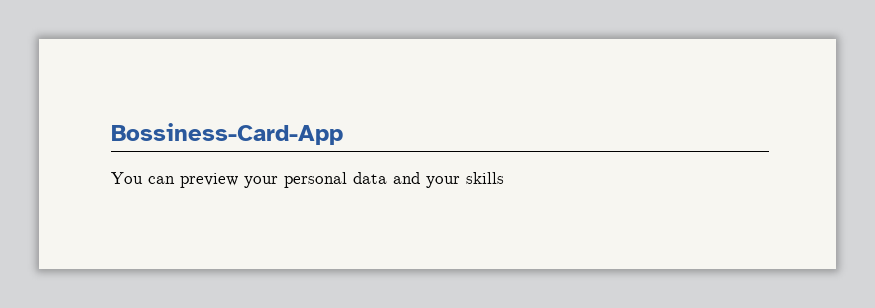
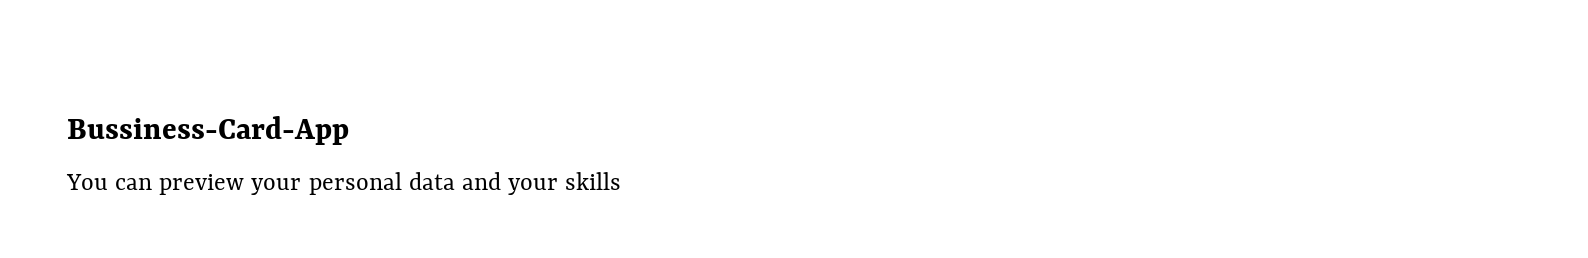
[111,123,343,145] Bossiness-Card-App -> [67,116,349,145] Bussiness-Card-App

